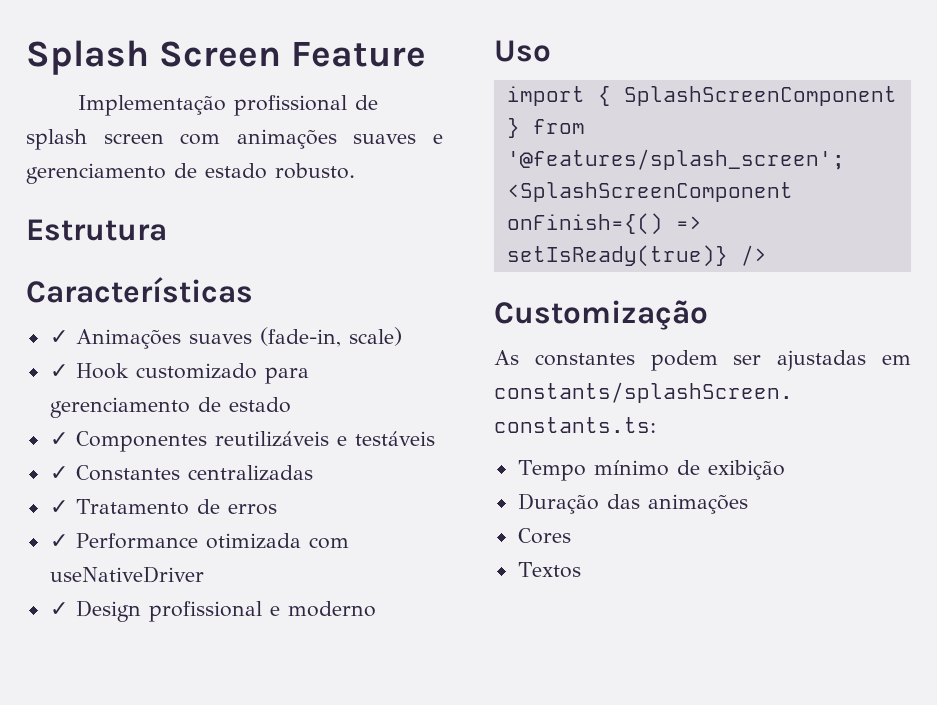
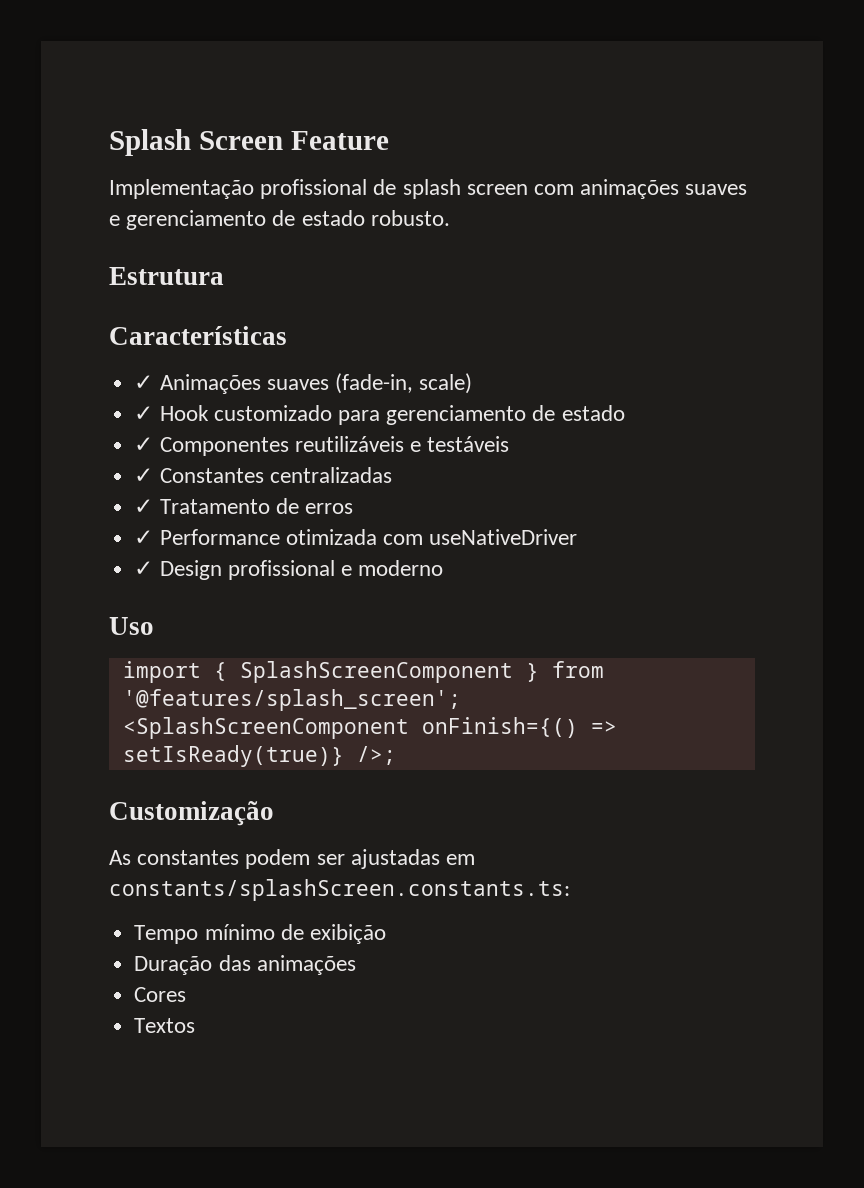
[740,245,767,266] /> -> [356,746,396,765] />;

